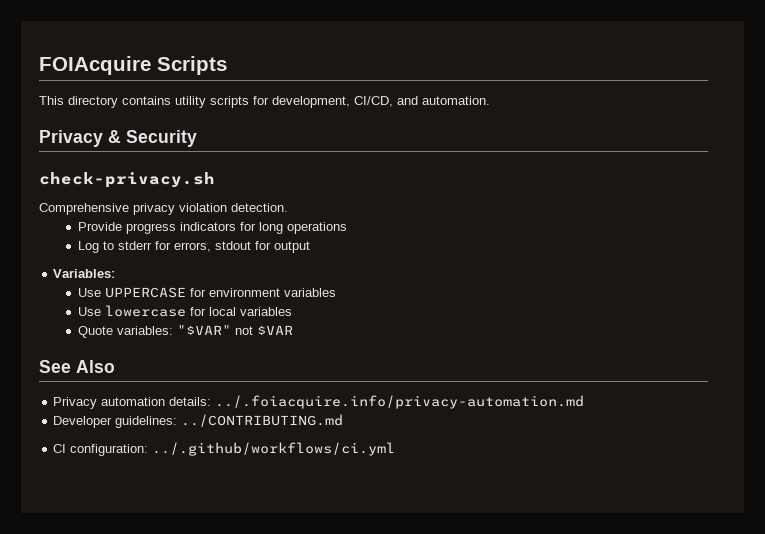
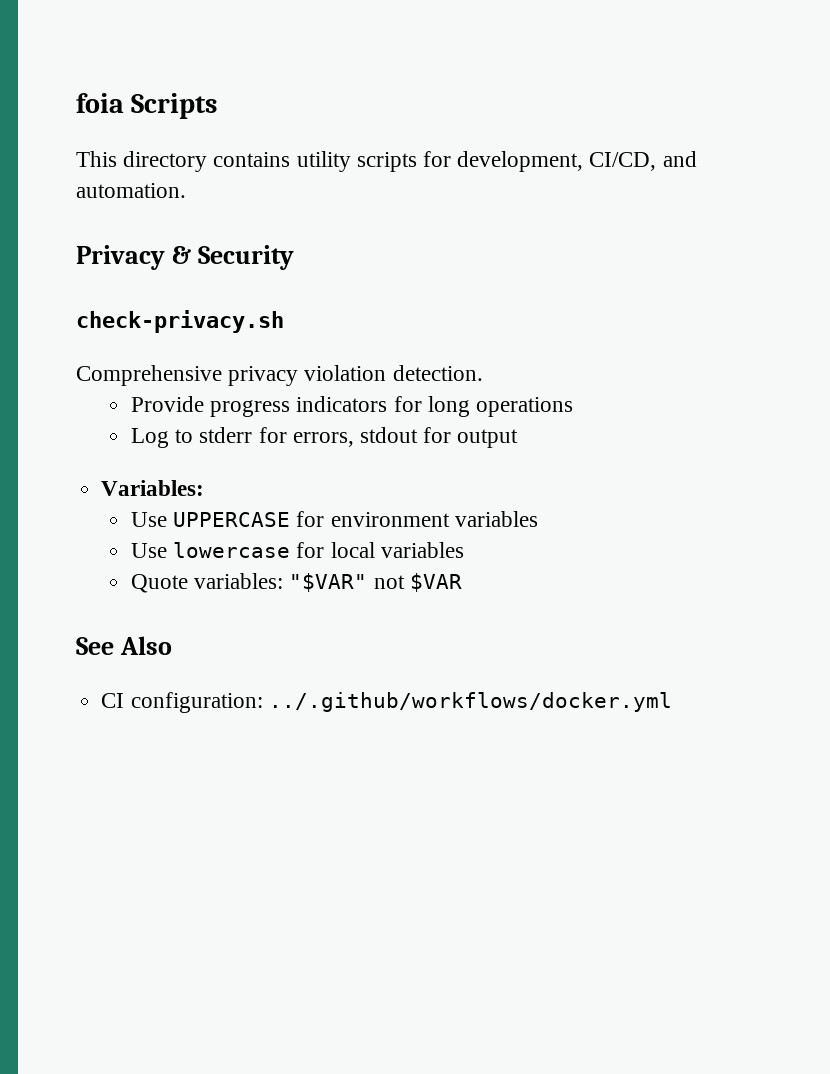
[39,56,151,75] FOIAcquire -> [76,93,124,113] foia
[53,395,585,409] [53,414,344,428] // Privacy automation details: ../.foiacquire.info/privacy-automation.md // Developer guidelines: ../CONTRIBUTING.md -> (172, 645) none
[152,442,396,456] ../.github/workflows/ci.yml -> [268,692,672,712] ../.github/workflows/docker.yml

